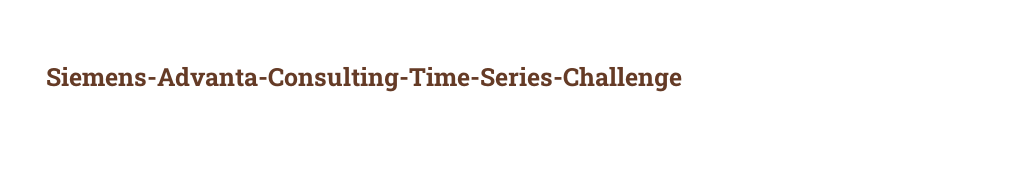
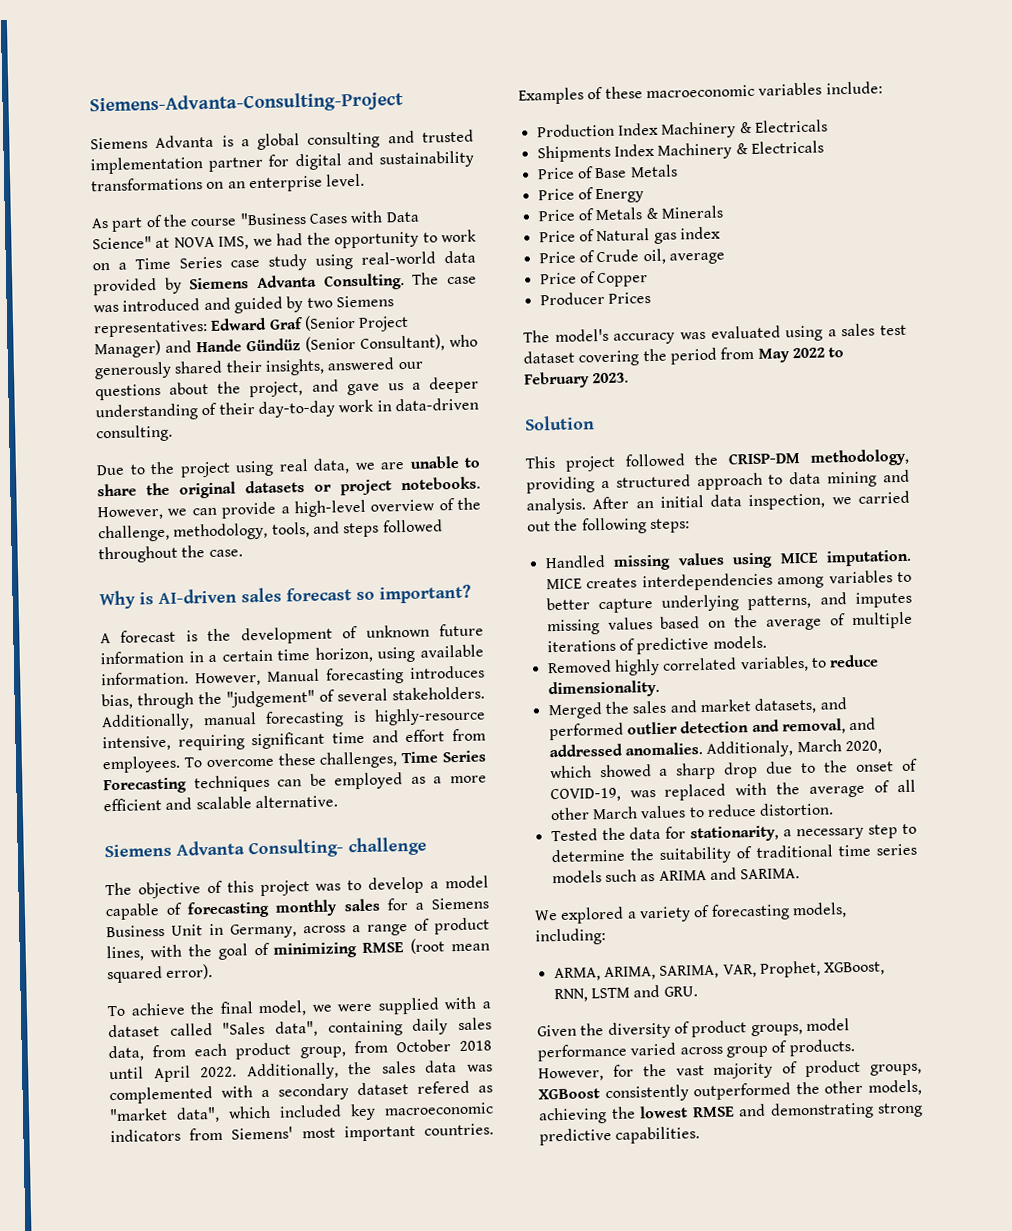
[46,66,682,92] Siemens-Advanta-Consulting-Time-Series-Challenge -> [89,90,404,116] [90,129,474,150] [90,150,474,175] [91,173,366,193] [91,210,420,232] [92,229,478,250] [92,250,476,271] [93,272,477,296] [93,295,394,314] [93,314,410,338] [94,334,478,359] [94,357,423,380] [95,376,479,401] [95,397,479,422] [96,424,173,443] [96,455,480,478] [97,476,481,499] [97,497,481,521] [98,519,443,543] [98,545,243,564] [99,584,471,610] [100,623,484,645] [100,644,484,665] [101,665,485,687] [101,686,485,710] [101,707,486,732] [102,728,487,752] [102,750,486,774] [103,772,487,795] [103,794,338,812] [104,836,427,859] [105,875,490,899] [105,897,490,921] [106,917,490,939] [106,938,490,962] [107,964,214,984] [107,996,491,1017] [108,1017,492,1038] [108,1039,492,1062] [109,1060,493,1083] [109,1080,493,1105] [109,1102,494,1123] [110,1123,495,1143] [518,81,883,105] [536,119,828,139] [536,140,824,163] [536,164,678,180] [537,187,645,204] [537,205,723,222] [538,226,721,244] [538,248,725,265] [539,271,649,288] [539,291,651,306] [523,323,907,345] [523,346,845,367] [524,371,630,389] [524,415,595,431] [525,448,910,472] [526,469,910,494] [526,490,910,515] [527,517,690,535] [544,549,912,571] [545,570,912,592] [545,591,913,614] [546,611,913,636] [546,635,767,655] [546,654,880,676] [547,679,660,699] [547,697,847,720] [548,717,877,741] [548,739,882,758] [549,758,918,780] [549,779,916,803] [549,802,835,821] [550,823,917,843] [550,843,917,864] [551,867,801,884] [534,902,847,924] [535,928,606,946] [553,960,886,982] [553,984,698,1003] [537,1018,850,1040] [537,1039,855,1062] [538,1059,922,1082] [538,1079,922,1103] [538,1101,923,1125] [539,1126,701,1146] Siemens-Advanta-Consulting-Project // Siemens Advanta is a global consulting and trusted implementation partner for digital and sustainability transformations on an enterprise level. // As part of the course "Business Cases with Data Science" at NOVA IMS, we had the opportunity to work on a Time Series case study using real-world data provided by Siemens Advanta Consulting. The case was introduced and guided by two Siemens representatives: Edward Graf (Senior Project Manager) and Hande Gündüz (Senior Consultant), who generously shared their insights, answered our questions about the project, and gave us a deeper understanding of their day-to-day work in data-driven consulting. // Due to the project using real data, we are unable to share the original datasets or project notebooks. However, we can provide a high-level overview of the challenge, methodology, tools, and steps followed throughout the case. // Why is AI-driven sales forecast so important? // A forecast is the development of unknown future information in a certain time horizon, using available information. However, Manual forecasting introduces bias, through the "judgement" of several stakeholders. Additionally, manual forecasting is highly-resource intensive, requiring significant time and effort from employees. To overcome these challenges, Time Series Forecasting techniques can be employed as a more efficient and scalable alternative. // Siemens Advanta Consulting- challenge // The objective of this project was to develop a model capable of forecasting monthly sales for a Siemens Business Unit in Germany, across a range of product lines, with the goal of minimizing RMSE (root mean squared error). // To achieve the final model, we were supplied with a dataset called "Sales data", containing daily sales data, from each product group, from October 2018 until April 2022. Additionally, the sales data was complemented with a secondary dataset refered as "market data", which included key macroeconomic indicators from Siemens' most important countries. Examples of these macroeconomic variables include: // Production Index Machinery & Electricals // Shipments Index Machinery & Electricals // Price of Base Metals // Price of Energy // Price of Metals & Minerals // Price of Natural gas index // Price of Crude oil, average // Price of Copper // Producer Prices // The model's accuracy was evaluated using a sales test dataset covering the period from May 2022 to February 2023. // Solution // This project followed the CRISP-DM methodology, providing a structured approach to data mining and analysis. After an initial data inspection, we carried out the following steps: // Handled missing values using MICE imputation. MICE creates interdependencies among variables to better capture underlying patterns, and imputes missing values based on the average of multiple iterations of predictive models. // Removed highly correlated variables, to reduce dimensionality. // Merged the sales and market datasets, and performed outlier detection and removal, and addressed anomalies. Additionaly, March 2020, which showed a sharp drop due to the onset of COVID-19, was replaced with the average of all other March values to reduce distortion. // Tested the data for stationarity, a necessary step to determine the suitability of traditional time series models such as ARIMA and SARIMA. // We explored a variety of forecasting models, including: // ARMA, ARIMA, SARIMA, VAR, Prophet, XGBoost, RNN, LSTM and GRU. // Given the diversity of product groups, model performance varied across group of products. However, for the vast majority of product groups, XGBoost consistently outperformed the other models, achieving the lowest RMSE and demonstrating strong predictive capabilities.

